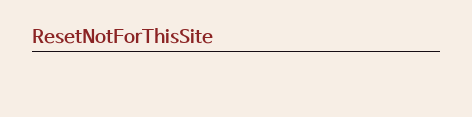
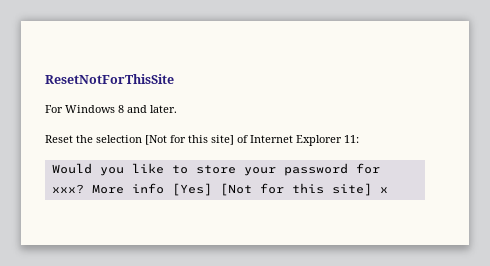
(213, 36) none -> [45,105,177,113] [45,135,359,146] [51,163,380,176] [51,183,388,196] // For Windows 8 and later. // Reset the selection [Not for this site] of Internet Explorer 11: // Would you like to store your password for xxx? More info [Yes] [Not for this site] x

